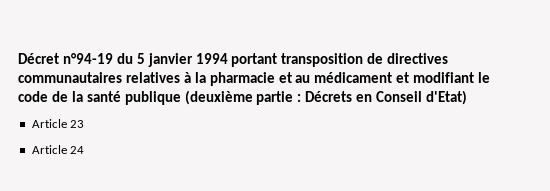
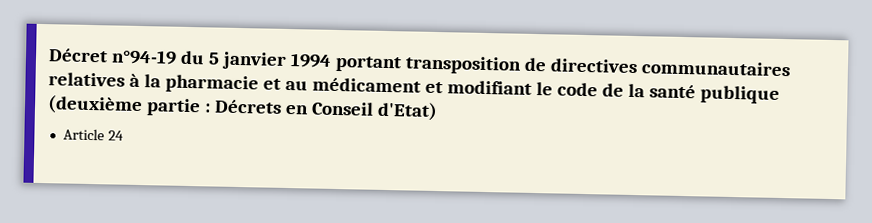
[31,119,85,128] // Article 23 -> (438, 111) none

